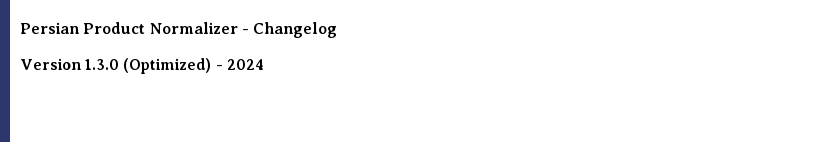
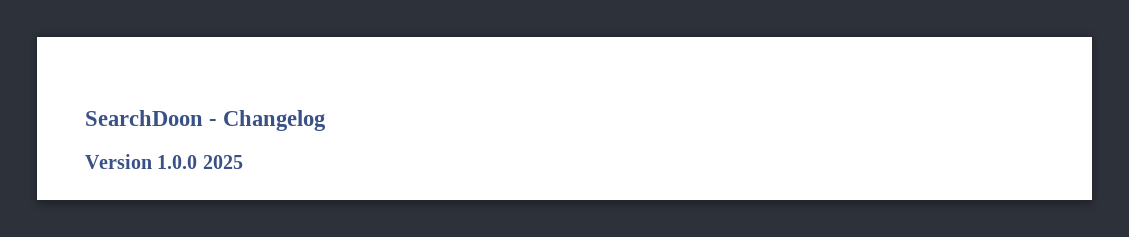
[20,22,238,34] Persian Product Normalizer -> [85,110,203,126] SearchDoon
[85,58,264,74] 1.3.0 (Optimized) - 2024 -> [157,155,243,169] 1.0.0 2025

